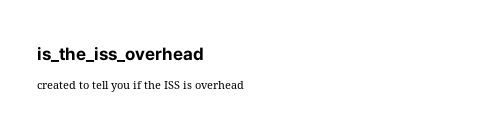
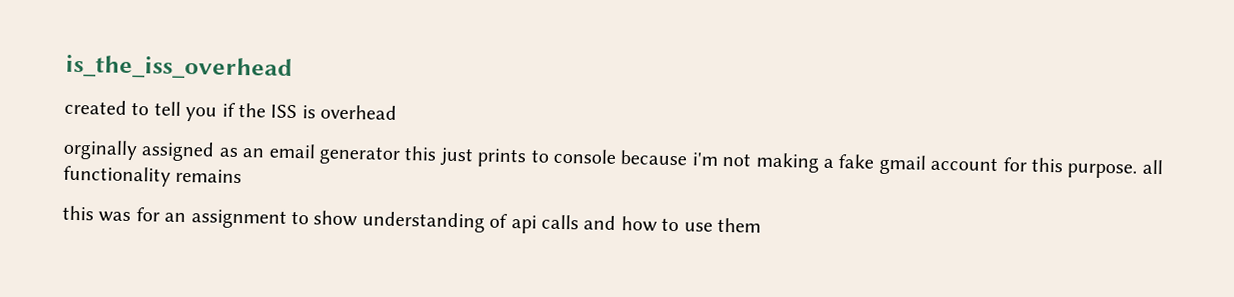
(244, 85) none -> [63,139,1163,179] [63,165,243,187] [62,205,761,234] // orginally assigned as an email generator this just prints to console because i'm not making a fake gmail account for this purpose. all functionality remains // this was for an assignment to show understanding of api calls and how to use them

